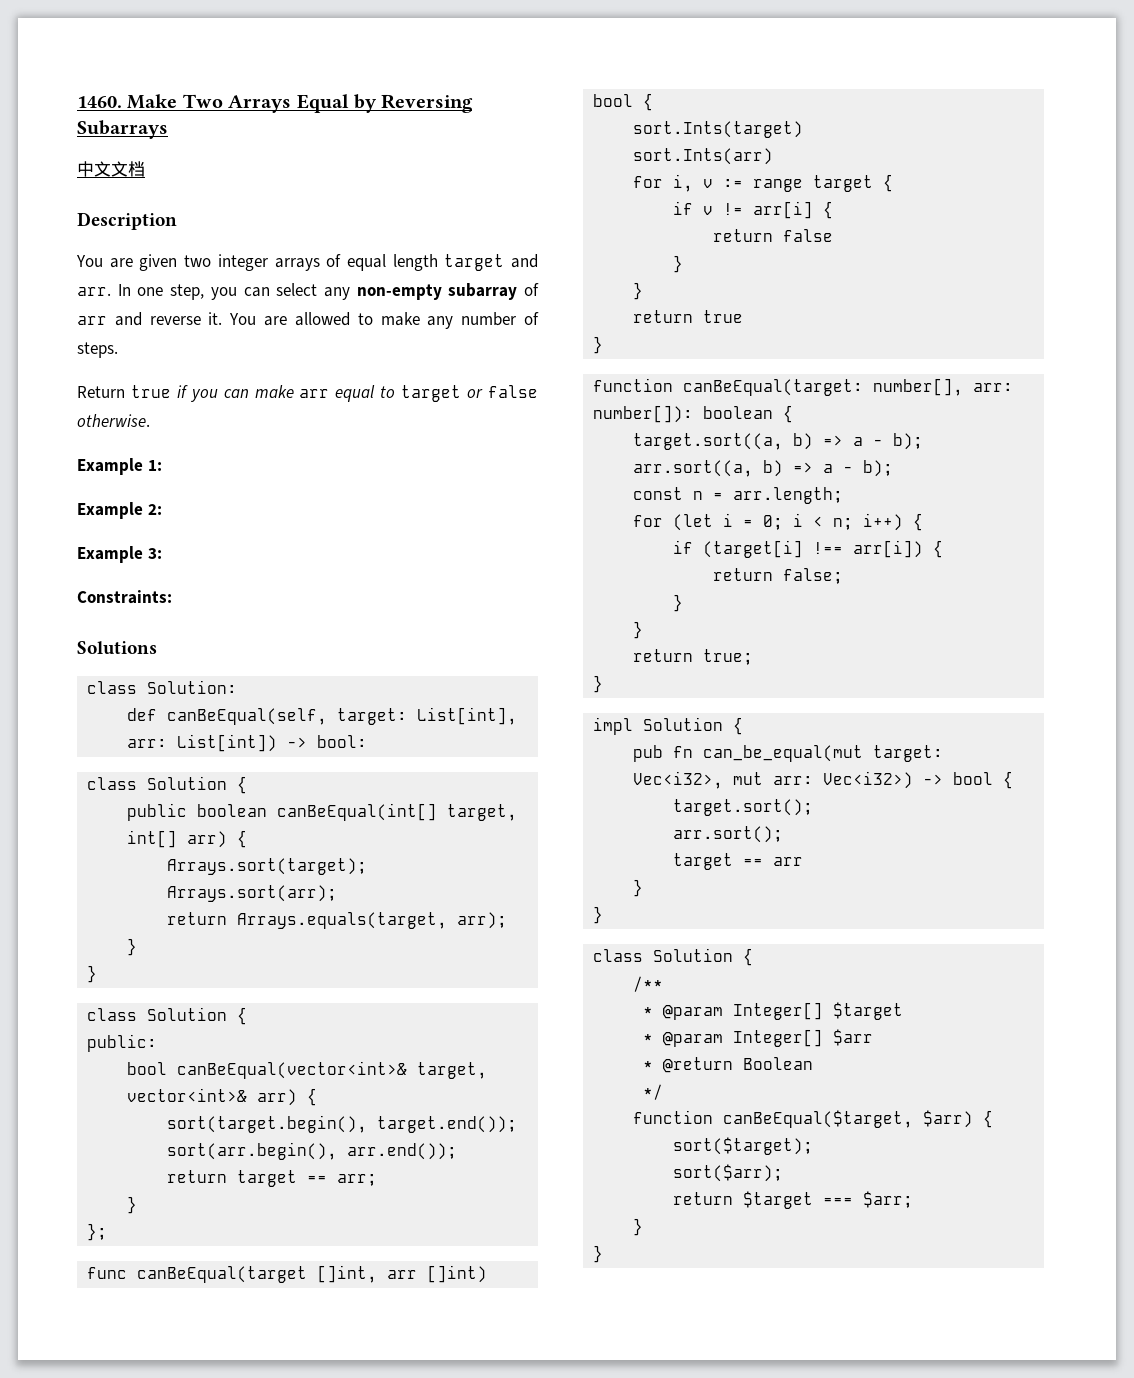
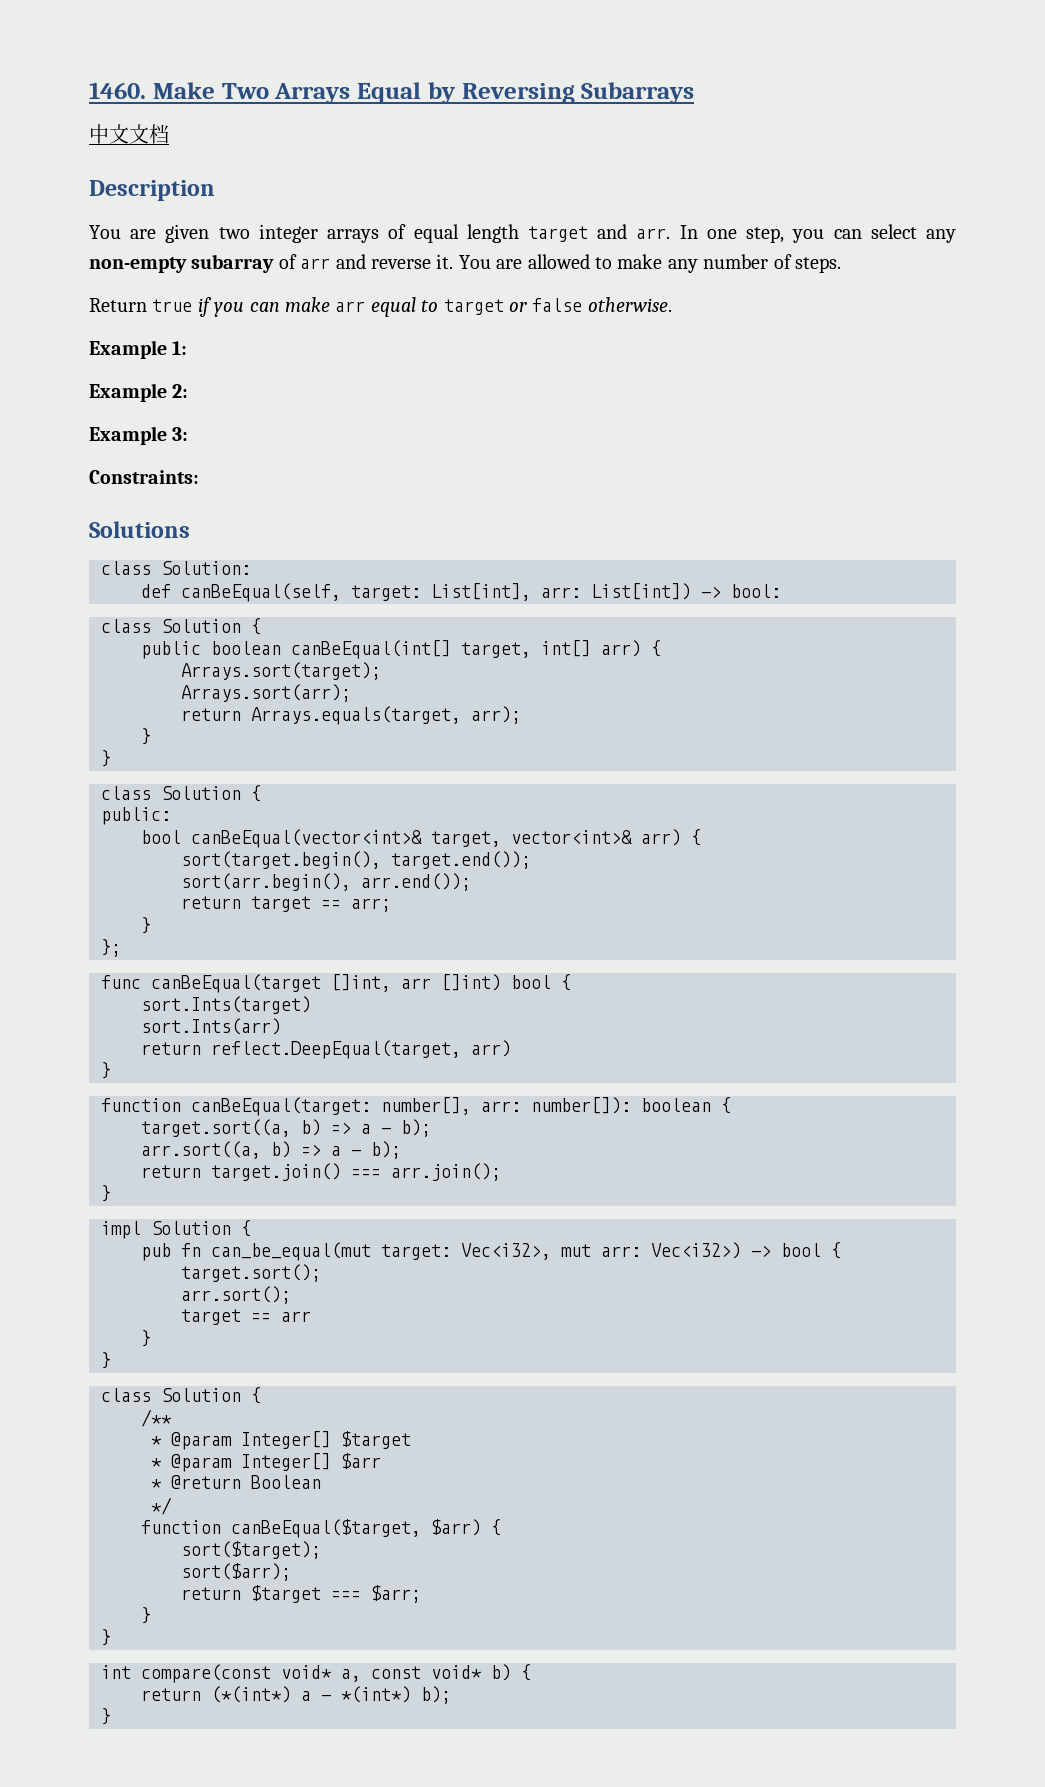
[633,174,894,192] [673,201,834,219] [713,229,834,242] [673,255,684,273] [633,282,644,300] [633,310,744,323] for i, v := range target { // if v != arr[i] { // return false // } // } // return true -> [141,1040,511,1059] return reflect.DeepEqual(target, arr)
[633,487,844,504] [633,513,924,531] [673,540,944,558] [713,568,844,584] [673,594,684,612] [633,621,644,639] [633,649,754,665] const n = arr.length; // for (let i = 0; i < n; i++) { // if (target[i] !== arr[i]) { // return false; // } // } // return true; -> [141,1163,501,1181] return target.join() === arr.join();
(604, 1254) none -> [101,1664,531,1683] [141,1686,451,1704] [101,1708,111,1725] // int compare(const void* a, const void* b) { // return (*(int*) a - *(int*) b); // }

